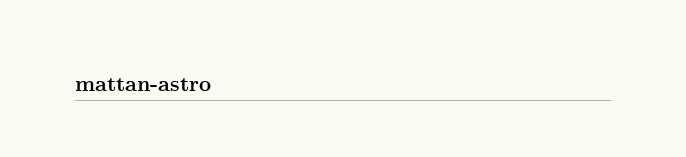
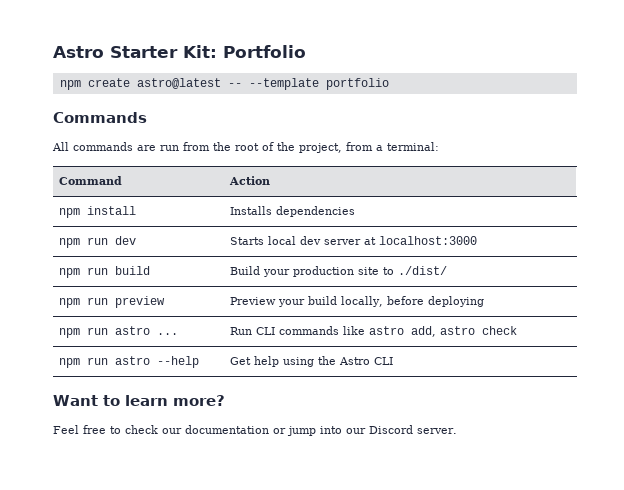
[75,78,211,91] mattan-astro -> [53,45,306,58] [59,78,389,90] [53,112,147,123] [52,142,439,153] [58,176,122,185] [228,176,270,185] [58,206,136,218] [229,206,355,217] [58,236,136,248] [229,236,477,245] [58,266,150,278] [229,266,447,277] [58,296,165,308] [229,296,484,307] [58,326,178,338] [229,326,517,337] [58,356,199,368] [229,356,393,367] [53,395,225,406] [53,425,457,436] Astro Starter Kit: Portfolio // npm create astro@latest -- --template portfolio // Commands // All commands are run from the root of the project, from a terminal: // Command | Action // npm install | Installs dependencies // npm run dev | Starts local dev server at localhost:3000 // npm run build | Build your production site to ./dist/ // npm run preview | Preview your build locally, before deploying // npm run astro ... | Run CLI commands like astro add, astro check // npm run astro --help | Get help using the Astro CLI // Want to learn more? // Feel free to check our documentation or jump into our Discord server.

